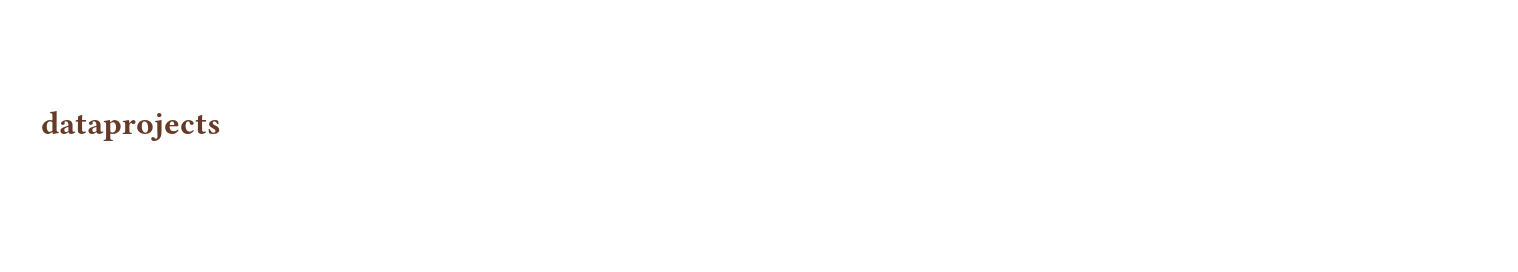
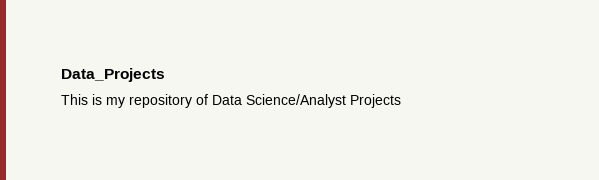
[41,111,221,141] dataprojects -> [61,68,165,82] [61,94,401,108] Data_Projects // This is my repository of Data Science/Analyst Projects

